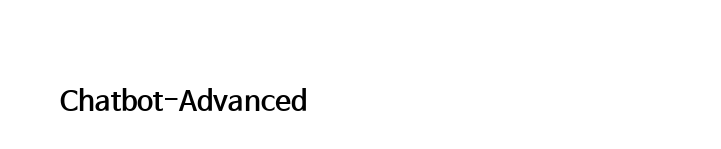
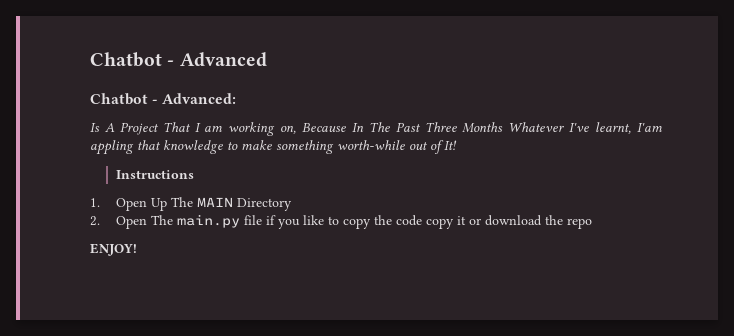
[60,88,307,111] Chatbot-Advanced -> [90,52,267,67] [90,93,237,105] [90,122,662,136] [90,140,457,155] [116,170,195,179] [90,197,293,211] [90,214,593,229] [90,243,137,256] Chatbot - Advanced // Chatbot - Advanced: // Is A Project That I am working on, Because In The Past Three Months Whatever I've learnt, I'am appling that knowledge to make something worth-while out of It! // Instructions // 1. Open Up The MAIN Directory // 2. Open The main.py file if you like to copy the code copy it or download the repo // ENJOY!

